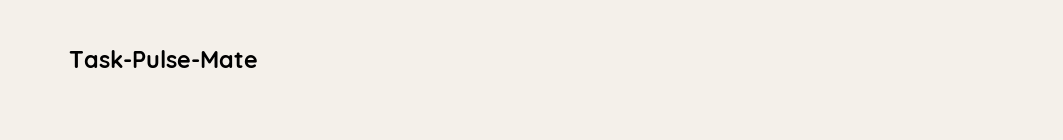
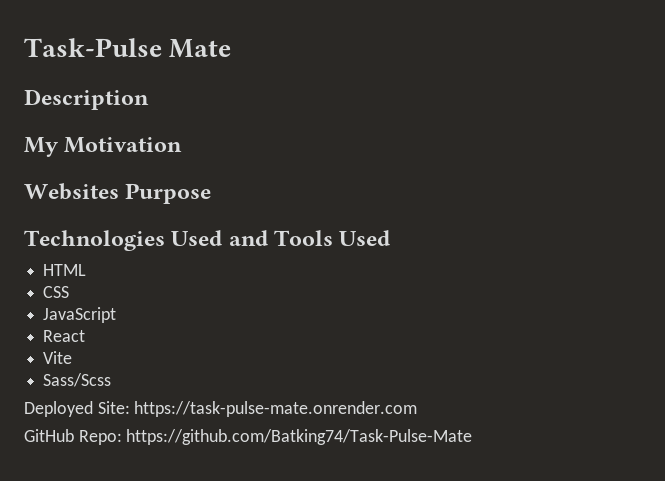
[69,50,258,68] Task-Pulse-Mate -> [24,38,232,58] [24,89,149,110] [24,137,183,157] [24,183,212,204] [24,230,391,251] [43,264,87,276] [43,286,70,298] [43,307,117,323] [43,330,86,342] [43,351,73,364] [43,373,112,387] [24,401,418,417] [24,429,473,445] Task-Pulse Mate // Description // My Motivation // Websites Purpose // Technologies Used and Tools Used // HTML // CSS // JavaScript // React // Vite // Sass/Scss // Deployed Site: https://task-pulse-mate.onrender.com // GitHub Repo: https://github.com/Batking74/Task-Pulse-Mate

